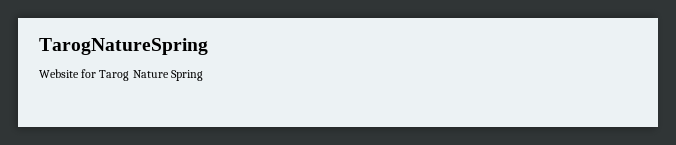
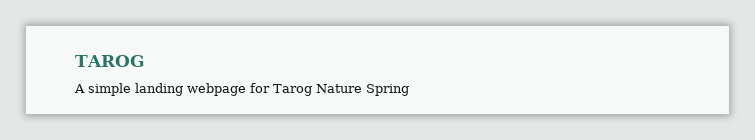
[39,38,208,55] [39,69,79,78] TarogNatureSpring // Website -> [75,55,145,67] [74,83,246,96] TAROG // A simple landing webpage

